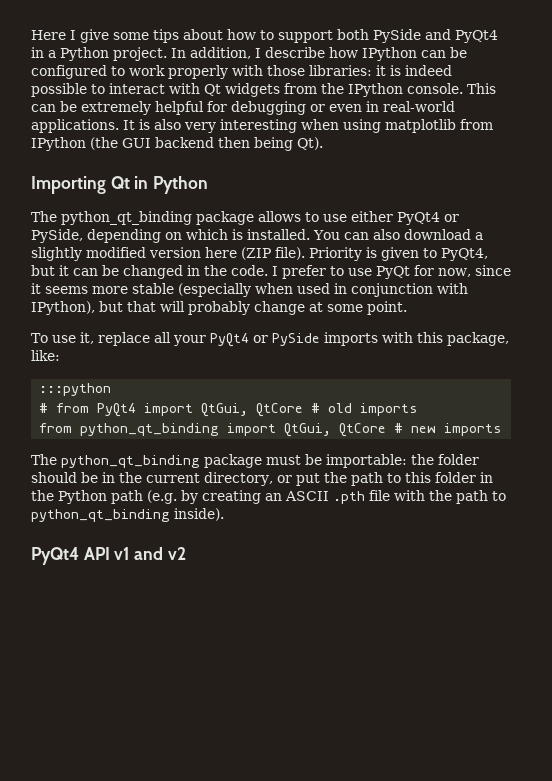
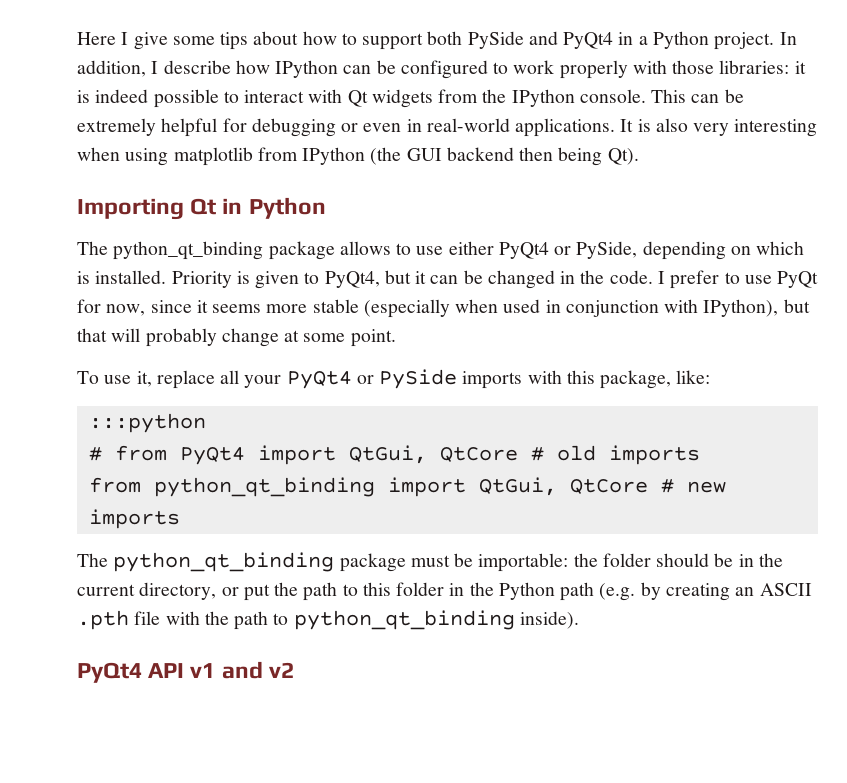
[313,229,483,240] [31,247,305,261] You can also download a slightly modified version here (ZIP file). -> (167, 277) none

